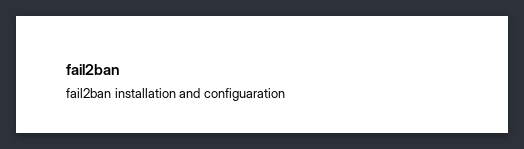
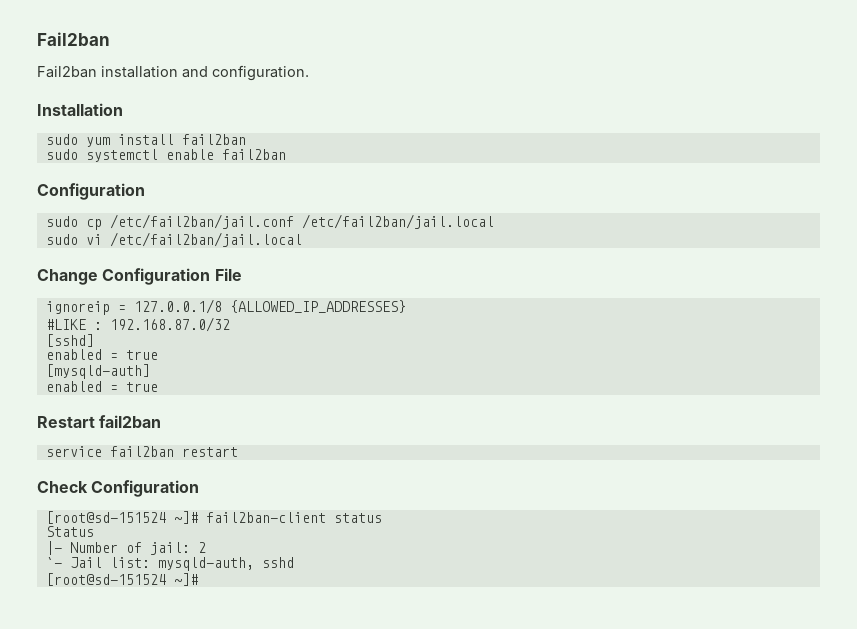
[66,64,120,75] [66,88,285,101] fail2ban // fail2ban installation and configuaration -> [37,32,110,46] [37,65,309,81] [37,103,123,116] [45,134,246,147] [45,149,286,162] [37,183,145,200] [45,214,494,230] [45,232,302,247] [37,268,242,285] [45,299,406,315] [45,317,230,332] [45,334,94,347] [45,349,158,360] [45,364,150,379] [45,381,158,392] [37,415,162,428] [45,446,238,457] [37,480,200,497] [45,511,382,524] [45,526,94,537] [45,541,206,555] [45,557,294,571] [45,573,198,586] Fail2ban // Fail2ban installation and configuration. // Installation // sudo yum install fail2ban // sudo systemctl enable fail2ban // Configuration // sudo cp /etc/fail2ban/jail.conf /etc/fail2ban/jail.local // sudo vi /etc/fail2ban/jail.local // Change Configuration File // ignoreip = 127.0.0.1/8 {ALLOWED_IP_ADDRESSES} // #LIKE : 192.168.87.0/32 // [sshd] // enabled = true // [mysqld-auth] // enabled = true // Restart fail2ban // service fail2ban restart // Check Configuration // [root@sd-151524 ~]# fail2ban-client status // Status // |- Number of jail: 2 // `- Jail list: mysqld-auth, sshd // [root@sd-151524 ~]#

